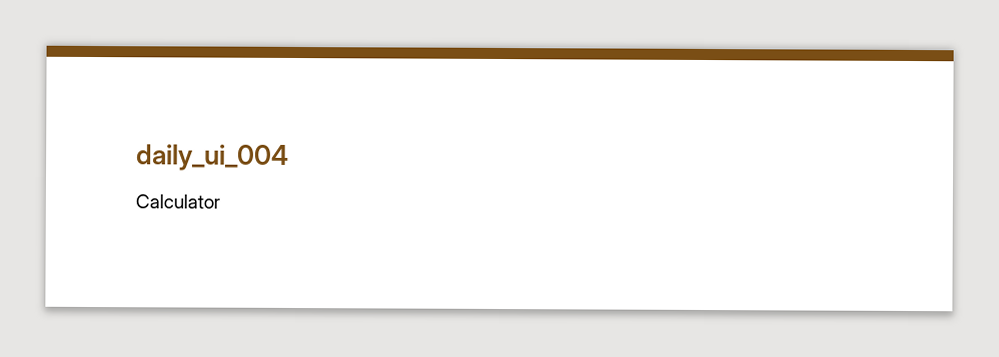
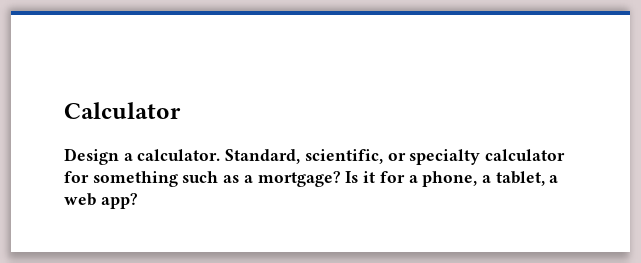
[136,144,289,171] [135,194,220,209] daily_ui_004 // Calculator -> [64,102,181,119] [64,148,566,165] [64,171,559,187] [64,193,138,209] Calculator // Design a calculator. Standard, scientific, or specialty calculator for something such as a mortgage? Is it for a phone, a tablet, a web app?

